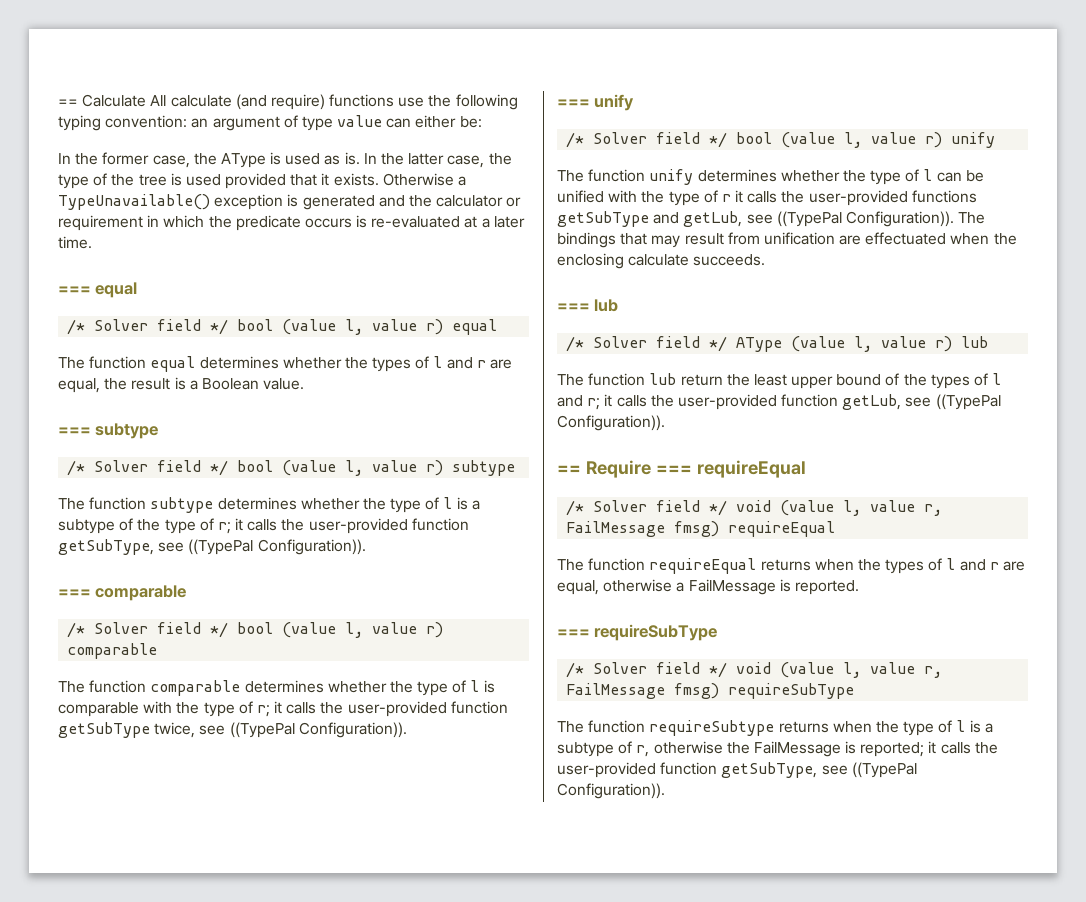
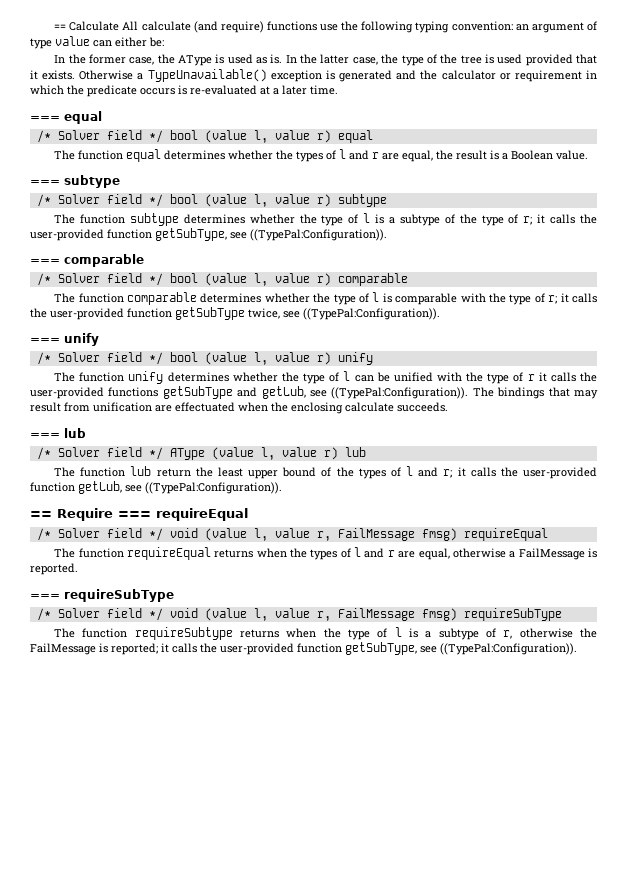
[188,539,366,555] ((TypePal Configuration)). -> [250,229,387,241] ((TypePal:Configuration)).
[229,722,407,738] ((TypePal Configuration)). -> [303,308,440,320] ((TypePal:Configuration)).
[776,211,954,227] ((TypePal Configuration)). -> [331,387,469,399] ((TypePal:Configuration)).
[935,394,1001,410] [557,415,665,431] ((TypePal Configuration)). -> [145,482,282,494] ((TypePal:Configuration)).
[851,762,917,778] [557,783,665,799] ((TypePal Configuration)). -> [440,643,577,655] ((TypePal:Configuration)).

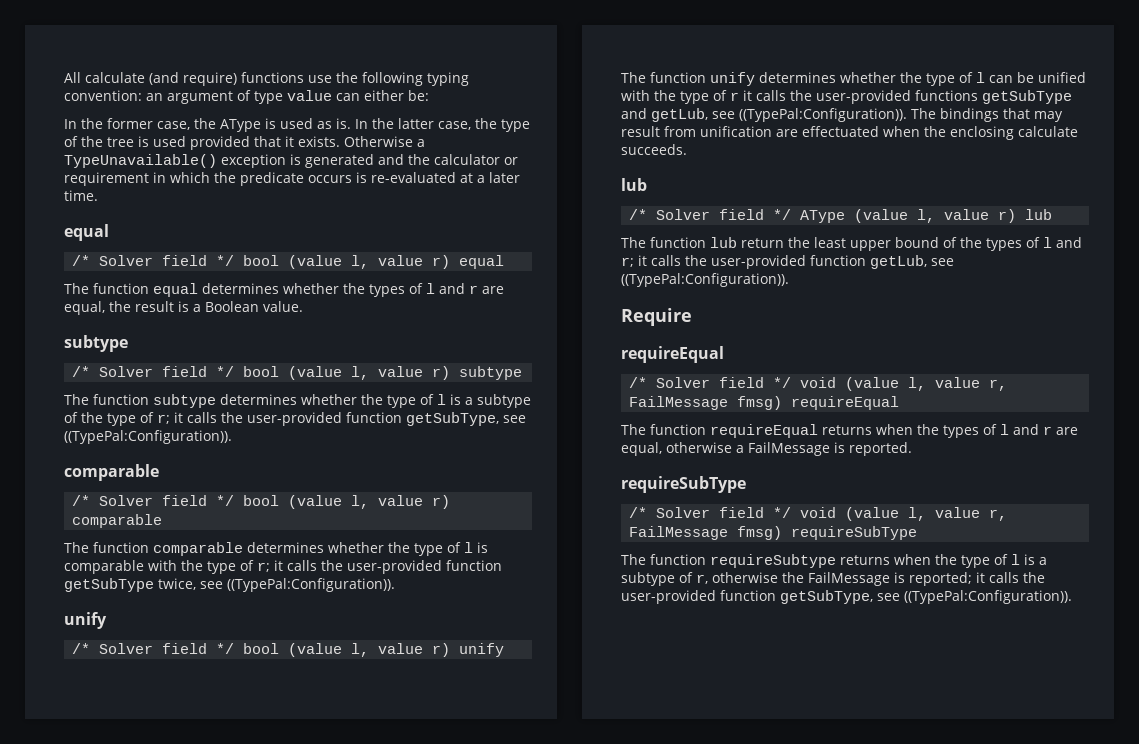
[54,21,120,31] == Calculate -> (64, 77) none
[30,116,60,121] === -> (98, 195) none
[30,180,60,185] === -> (303, 306) none
[30,259,60,264] === -> (232, 437) none
[30,338,60,343] === -> (395, 585) none
[30,433,60,438] === -> (687, 149) none
[30,511,52,518] == -> (789, 280) none
[118,511,151,518] === -> (692, 317) //
[30,594,60,599] === -> (912, 449) none

